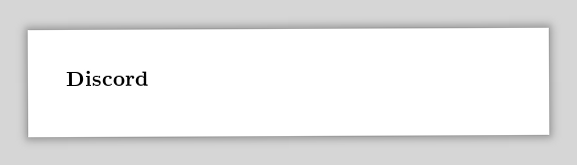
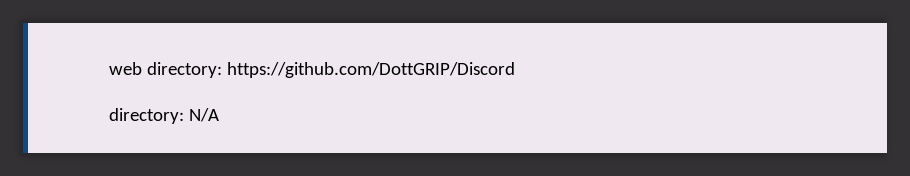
[65,70,149,87] Discord -> [109,62,515,78] [109,108,219,124] web directory: https://github.com/DottGRIP/Discord // directory: N/A

